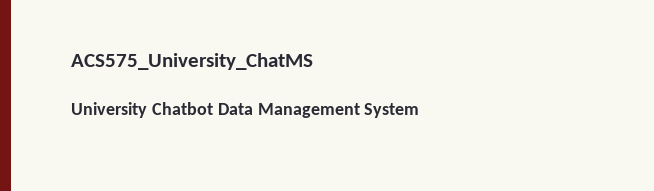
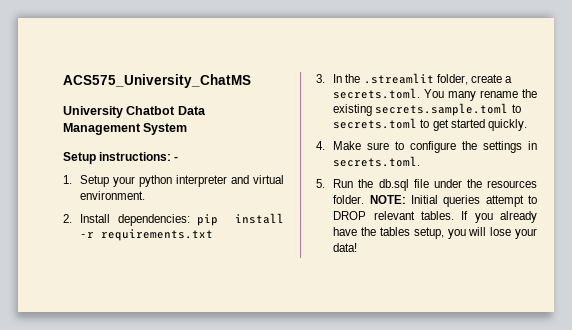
(420, 110) none -> [63,152,179,164] [63,175,284,187] [80,191,146,200] [63,213,284,226] [80,229,214,241] [316,73,512,85] [333,88,537,101] [333,103,521,116] [333,118,527,131] [316,141,537,153] [333,156,421,167] [316,179,537,191] [333,195,537,207] [333,211,537,223] [333,227,537,239] [333,243,358,252] // Setup instructions: - // 1. Setup your python interpreter and virtual environment. // 2. Install dependencies: pip install -r requirements.txt // 3. In the .streamlit folder, create a secrets.toml. You many rename the existing secrets.sample.toml to secrets.toml to get started quickly. // 4. Make sure to configure the settings in secrets.toml. // 5. Run the db.sql file under the resources folder. NOTE: Initial queries attempt to DROP relevant tables. If you already have the tables setup, you will lose your data!

